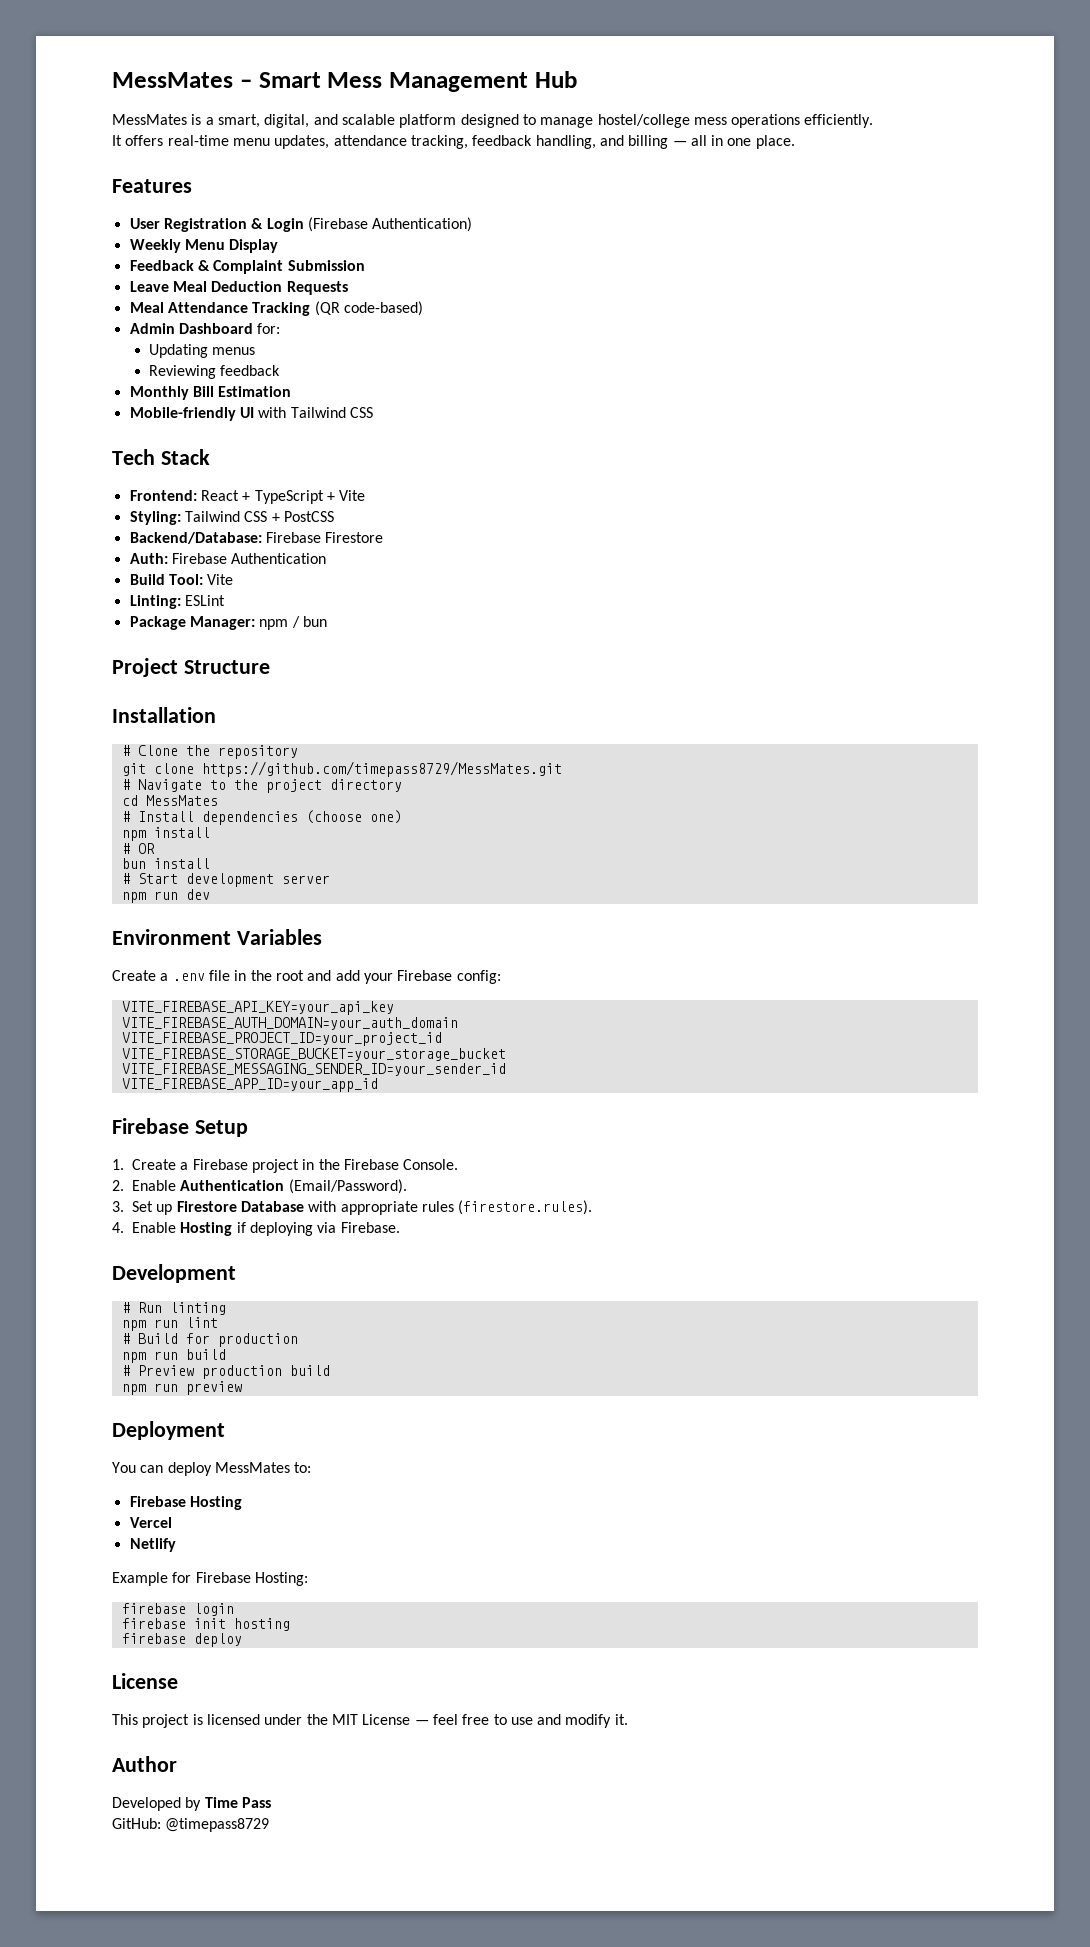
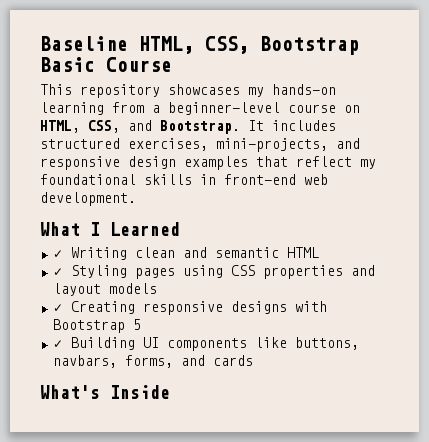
[112,71,577,92] [112,114,874,128] [112,135,795,149] [112,179,192,193] [129,217,473,232] [129,239,279,253] [129,260,365,274] [129,281,348,295] [129,301,423,316] [129,323,281,334] [149,344,256,358] [149,365,281,379] [129,386,292,400] [129,407,373,421] [112,449,210,465] [129,490,366,504] [129,511,334,525] [129,532,384,544] [129,553,327,564] [129,574,234,585] [129,595,225,609] [129,616,327,630] [112,658,270,677] [112,707,216,723] [121,745,298,759] [121,761,562,777] [121,779,402,793] [121,795,218,806] [121,810,402,825] [121,827,210,841] [121,843,155,854] [121,858,210,869] [121,873,330,887] [121,889,210,903] [112,929,322,945] [112,970,501,984] [121,1001,394,1015] [121,1017,458,1030] [121,1032,442,1046] [121,1048,506,1061] [121,1063,506,1076] [121,1078,378,1092] [112,1118,248,1137] [112,1159,459,1173] [112,1179,407,1194] [112,1200,593,1215] [112,1222,400,1236] [112,1264,236,1283] [121,1302,226,1315] [121,1317,218,1331] [121,1333,298,1347] [121,1349,226,1363] [121,1365,330,1379] [121,1381,242,1395] [112,1421,225,1440] [112,1462,312,1476] [129,1496,242,1510] [129,1517,172,1528] [129,1538,176,1552] [112,1572,308,1586] [121,1603,234,1616] [121,1618,290,1631] [121,1633,242,1647] [112,1673,178,1689] [112,1714,628,1728] [112,1756,177,1772] [112,1797,271,1811] [112,1818,270,1832] MessMates – Smart Mess Management Hub // MessMates is a smart, digital, and scalable platform designed to manage hostel/college mess operations efficiently. // It offers real-time menu updates, attendance tracking, feedback handling, and billing — all in one place. // Features // User Registration & Login (Firebase Authentication) // Weekly Menu Display // Feedback & Complaint Submission // Leave Meal Deduction Requests // Meal Attendance Tracking (QR code-based) // Admin Dashboard for: // Updating menus // Reviewing feedback // Monthly Bill Estimation // Mobile-friendly UI with Tailwind CSS // Tech Stack // Frontend: React + TypeScript + Vite // Styling: Tailwind CSS + PostCSS // Backend/Database: Firebase Firestore // Auth: Firebase Authentication // Build Tool: Vite // Linting: ESLint // Package Manager: npm / bun // Project Structure // Installation // # Clone the repository // git clone https://github.com/timepass8729/MessMates.git // # Navigate to the project directory // cd MessMates // # Install dependencies (choose one) // npm install // # OR // bun install // # Start development server // npm run dev // Environment Variables // Create a .env file in the root and add your Firebase config: // VITE_FIREBASE_API_KEY=your_api_key // VITE_FIREBASE_AUTH_DOMAIN=your_auth_domain // VITE_FIREBASE_PROJECT_ID=your_project_id // VITE_FIREBASE_STORAGE_BUCKET=your_storage_bucket // VITE_FIREBASE_MESSAGING_SENDER_ID=your_sender_id // VITE_FIREBASE_APP_ID=your_app_id // Firebase Setup // 1. Create a Firebase project in the Firebase Console. // 2. Enable Authentication (Email/Password). // 3. Set up Firestore Database with appropriate rules (firestore.rules). // 4. Enable Hosting if deploying via Firebase. // Development // # Run linting // npm run lint // # Build for production // npm run build // # Preview production build // npm run preview // Deployment // You can deploy MessMates to: // Firebase Hosting // Vercel // Netlify // Example for Firebase Hosting: // firebase login // firebase init hosting // firebase deploy // License // This project is licensed under the MIT License — feel free to use and modify it. // Author // Developed by Time Pass // GitHub: @timepass8729 -> [40,36,359,55] [40,57,172,72] [40,84,336,98] [40,102,360,115] [40,120,336,134] [40,138,360,152] [40,156,376,170] [40,174,328,185] [40,192,136,206] [40,222,180,236] [52,247,319,260] [52,265,375,279] [52,283,157,296] [52,301,327,315] [52,319,141,333] [52,337,359,351] [52,355,253,368] [40,385,170,399] Baseline HTML, CSS, Bootstrap Basic Course // This repository showcases my hands-on learning from a beginner-level course on HTML, CSS, and Bootstrap. It includes structured exercises, mini-projects, and responsive design examples that reflect my foundational skills in front-end web development. // What I Learned // ✓ Writing clean and semantic HTML // ✓ Styling pages using CSS properties and layout models // ✓ Creating responsive designs with Bootstrap 5 // ✓ Building UI components like buttons, navbars, forms, and cards // What's Inside

